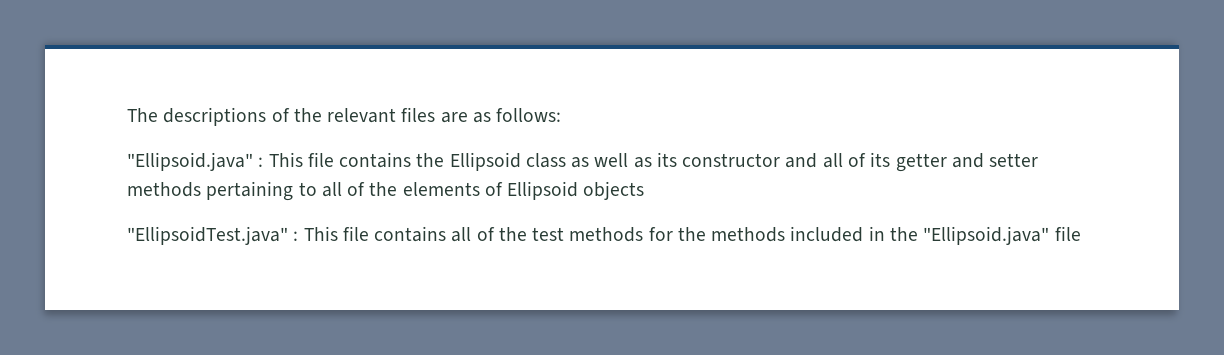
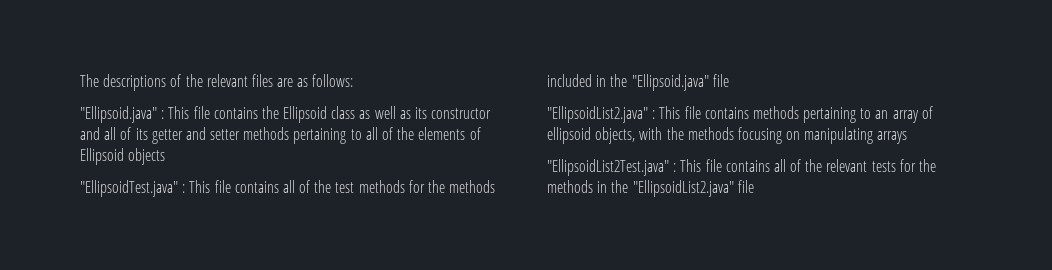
(1081, 233) none -> [547,106,933,123] [547,127,908,144] [547,159,937,176] [547,180,754,197] // "EllipsoidList2.java" : This file contains methods pertaining to an array of ellipsoid objects, with the methods focusing on manipulating arrays // "EllipsoidList2Test.java" : This file contains all of the relevant tests for the methods in the "EllipsoidList2.java" file

